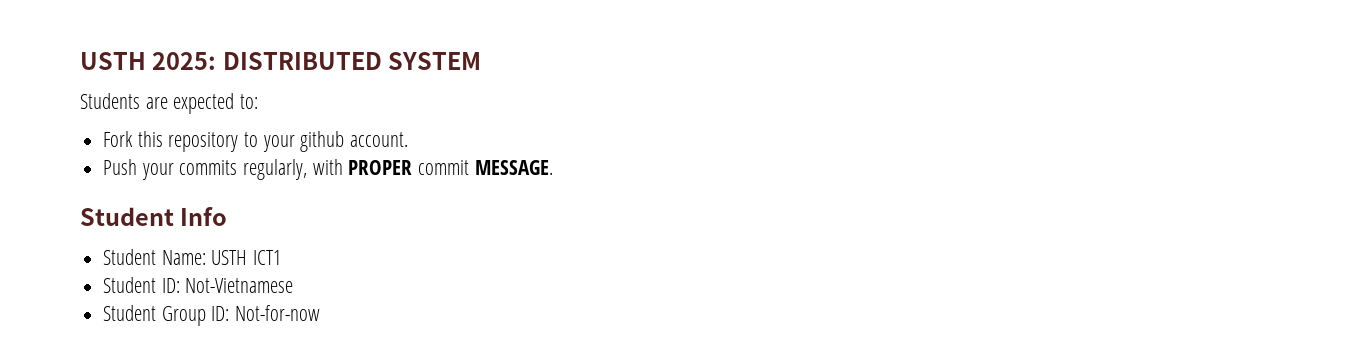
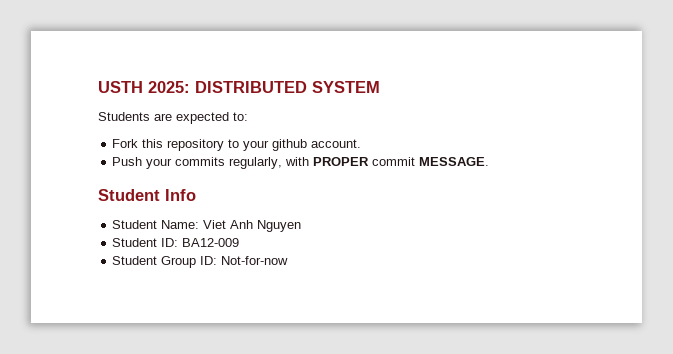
[211,250,282,265] USTH ICT1 -> [203,220,302,232] Viet Anh Nguyen
[185,278,294,293] Not-Vietnamese -> [182,238,240,247] BA12-009

